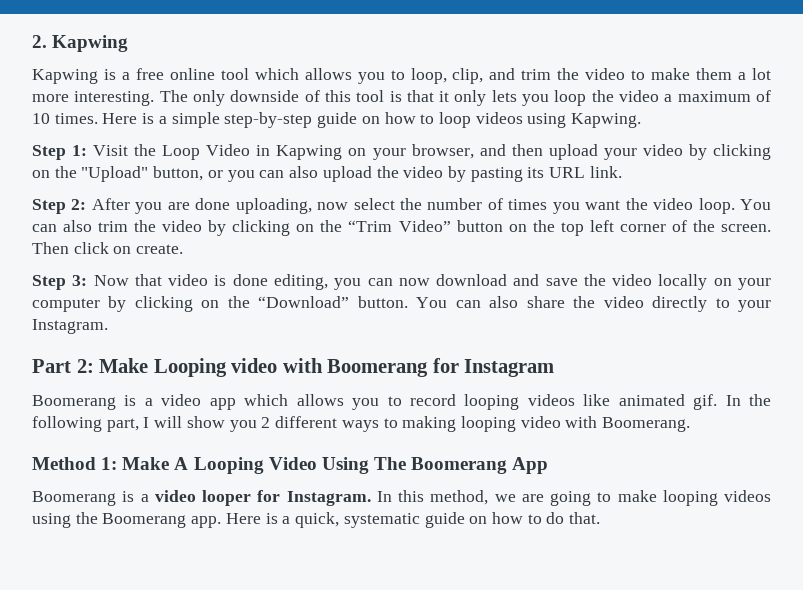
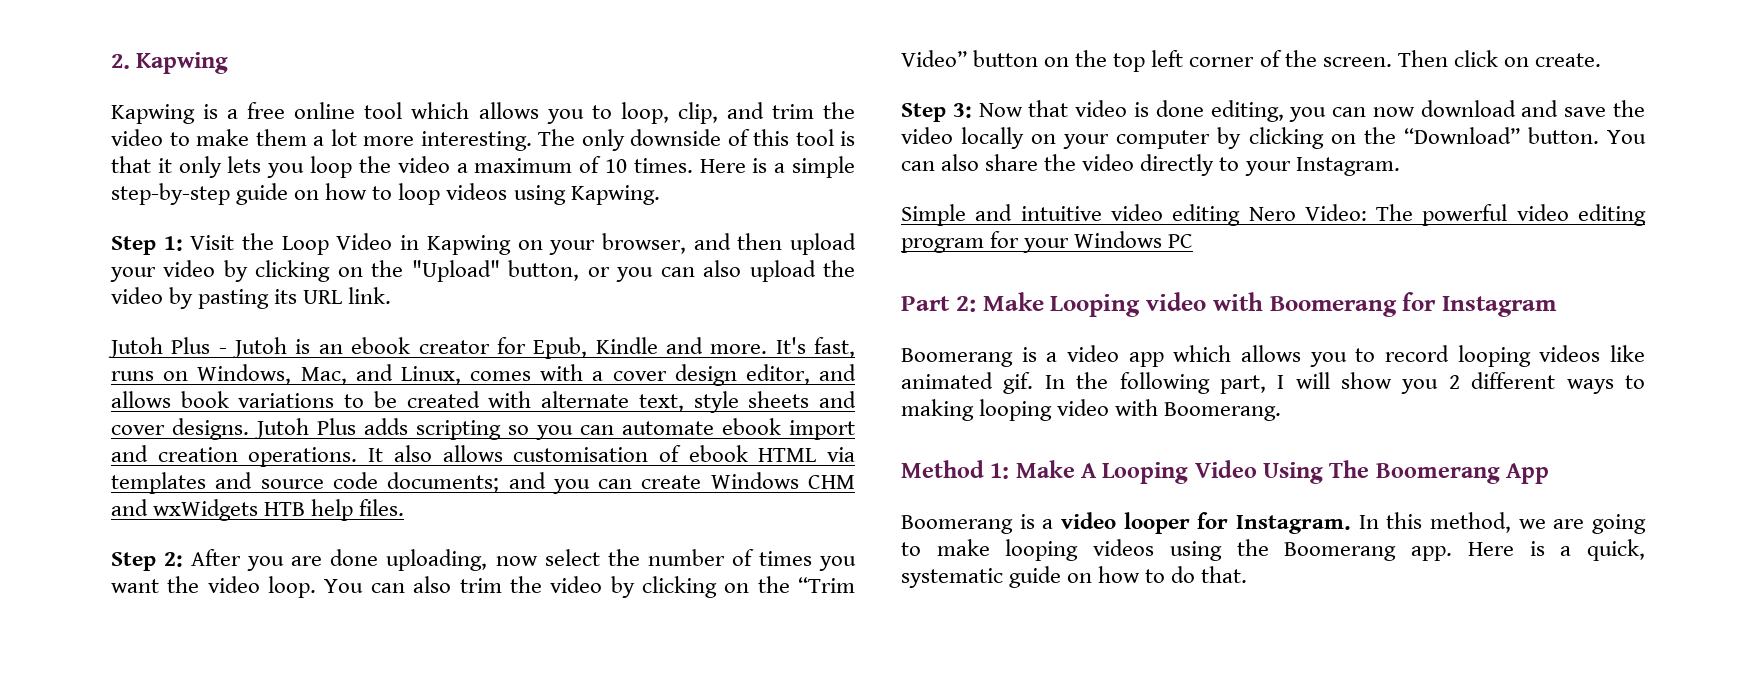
(622, 172) none -> [108,337,855,359] [111,364,856,386] [111,391,857,413] [111,418,855,440] [111,445,856,467] [111,472,855,494] [111,499,405,521] // Jutoh Plus - Jutoh is an ebook creator for Epub, Kindle and more. It's fast, runs on Windows, Mac, and Linux, comes with a cover design editor, and allows book variations to be created with alternate text, style sheets and cover designs. Jutoh Plus adds scripting so you can automate ebook import and creation operations. It also allows customisation of ebook HTML via templates and source code documents; and you can create Windows CHM and wxWidgets HTB help files.
(108, 326) none -> [901,204,1646,226] [901,231,1194,253] // Simple and intuitive video editing Nero Video: The powerful video editing program for your Windows PC

